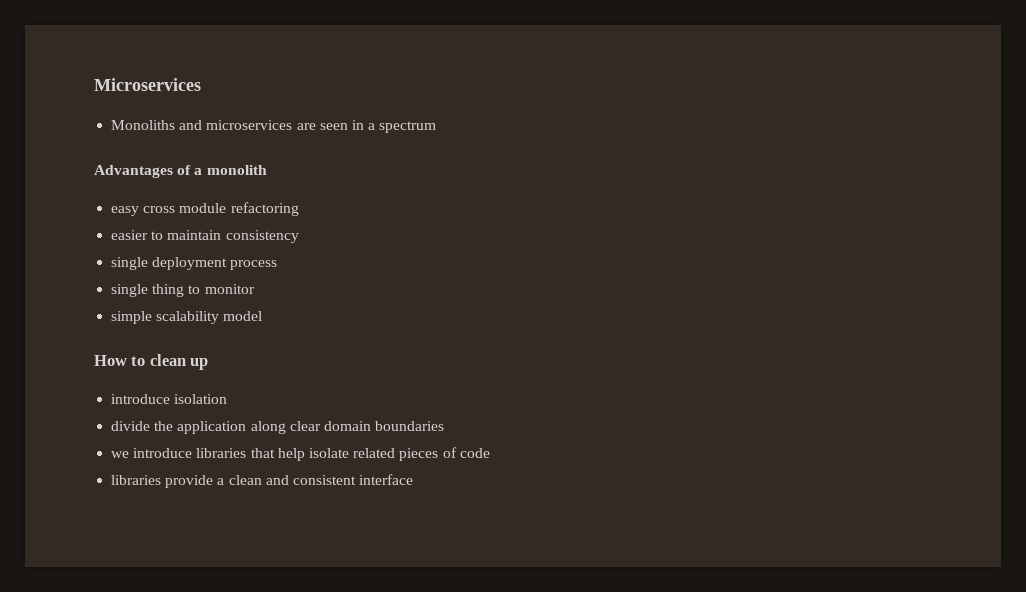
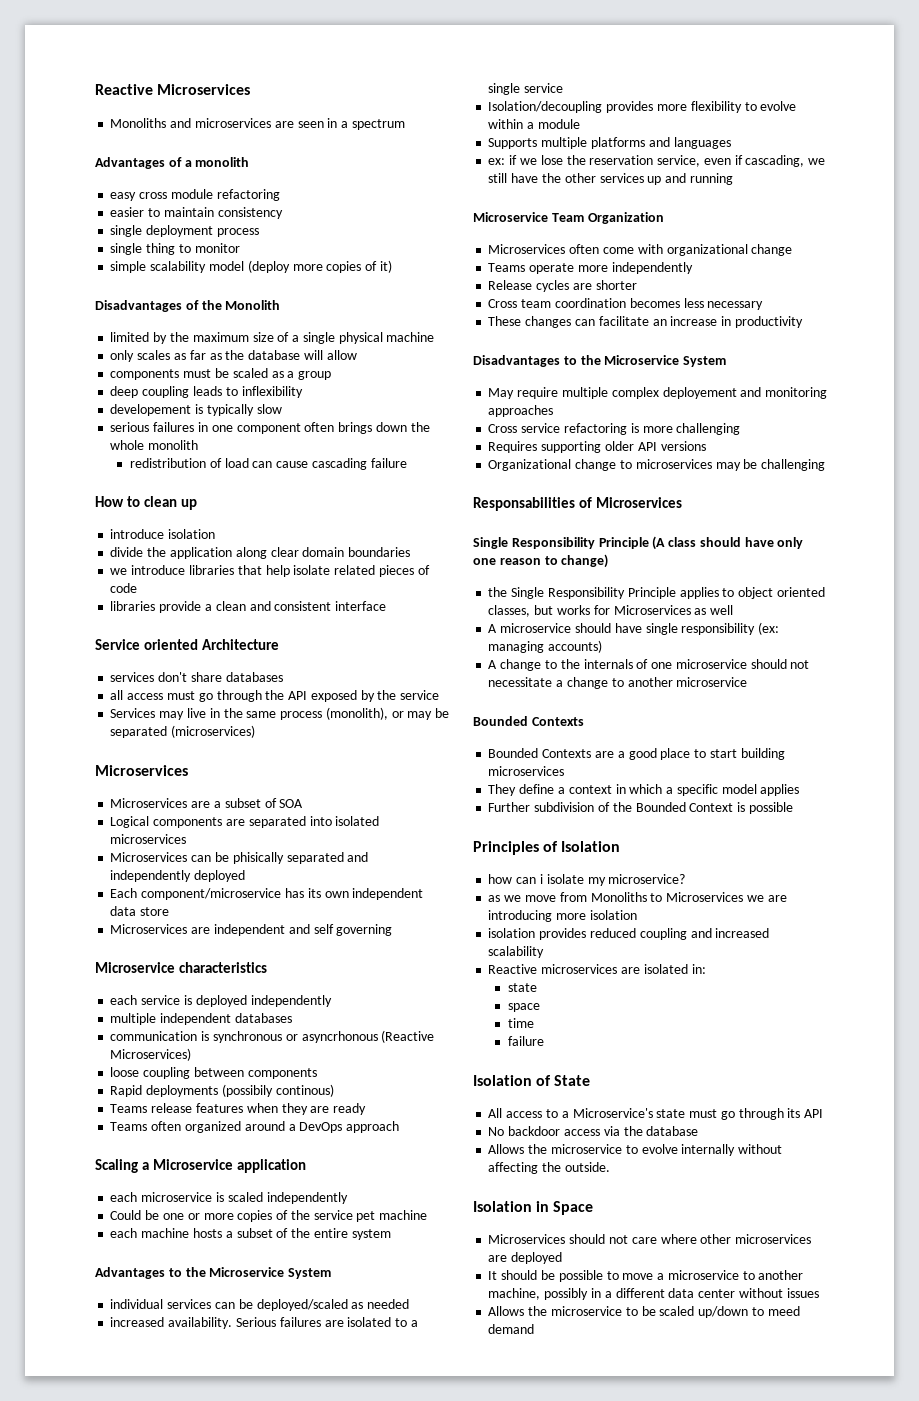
(94, 84) none -> [95,84,153,95] Reactive
(263, 316) none -> [247,260,392,273] [95,300,281,312] [110,332,435,344] [110,350,357,362] [110,368,332,380] [110,386,303,398] [110,404,282,416] [110,422,430,434] [110,440,199,450] [129,458,407,470] (deploy more copies of it) // Disadvantages of the Monolith // limited by the maximum size of a single physical machine // only scales as far as the database will allow // components must be scaled as a group // deep coupling leads to inflexibility // developement is typically slow // serious failures in one component often brings down the whole monolith // redistribution of load can cause cascading failure
(414, 479) none -> [95,639,279,650] [110,672,283,682] [110,690,440,702] [110,707,450,720] [110,725,256,738] [95,765,188,776] [110,798,304,808] [110,816,380,828] [110,834,187,844] [110,852,369,864] [110,870,246,882] [110,888,424,900] [110,906,170,916] [110,924,393,936] [95,962,267,973] [110,995,332,1007] [110,1013,292,1025] [110,1030,435,1043] [110,1048,192,1061] [110,1067,317,1079] [110,1084,334,1097] [110,1103,367,1115] [110,1121,400,1133] [95,1159,306,1173] [110,1192,348,1204] [110,1210,428,1222] [110,1228,391,1240] [95,1267,332,1279] [110,1299,410,1311] [110,1317,418,1329] [488,83,564,95] [488,101,797,113] [488,119,580,129] [488,137,731,149] [488,155,826,167] [488,173,733,185] [473,212,664,224] [488,244,793,256] [488,262,693,274] [488,280,637,292] [488,298,764,310] [488,316,803,328] [473,355,727,367] [488,387,828,399] [488,405,554,417] [488,423,741,435] [488,441,706,453] [488,459,826,471] [473,497,682,511] [473,536,804,550] [473,554,609,568] [488,587,825,599] [488,605,734,617] [488,622,780,635] [488,640,603,653] [488,659,810,671] [488,677,748,689] [473,716,584,726] [488,748,785,760] [488,766,565,776] [488,784,800,796] [488,802,793,814] [473,841,621,855] [488,874,686,886] [488,892,787,902] [488,910,637,922] [488,928,770,940] [488,946,545,958] [488,964,706,974] [507,983,537,992] [507,1003,540,1012] [507,1018,534,1028] [507,1036,544,1046] [473,1075,591,1086] [488,1108,824,1120] [488,1126,699,1136] [488,1144,783,1156] [488,1162,610,1174] [473,1201,594,1215] [488,1234,812,1244] [488,1252,563,1264] [488,1270,804,1282] [488,1288,819,1300] [488,1306,800,1318] [488,1324,535,1334] // Service oriented Architecture // services don't share databases // all access must go through the API exposed by the service // Services may live in the same process (monolith), or may be separated (microservices) // Microservices // Microservices are a subset of SOA // Logical components are separated into isolated microservices // Microservices can be phisically separated and independently deployed // Each component/microservice has its own independent data store // Microservices are independent and self governing // Microservice characteristics // each service is deployed independently // multiple independent databases // communication is synchronous or asyncrhonous (Reactive Microservices) // loose coupling between components // Rapid deployments (possibily continous) // Teams release features when they are ready // Teams often organized around a DevOps approach // Scaling a Microservice application // each microservice is scaled independently // Could be one or more copies of the service pet machine // each machine hosts a subset of the entire system // Advantages to the Microservice System // individual services can be deployed/scaled as needed // increased availability. Serious failures are isolated to a single service // Isolation/decoupling provides more flexibility to evolve within a module // Supports multiple platforms and languages // ex: if we lose the reservation service, even if cascading, we still have the other services up and running // Microservice Team Organization // Microservices often come with organizational change // Teams operate more independently // Release cycles are shorter // Cross team coordination becomes less necessary // These changes can facilitate an increase in productivity // Disadvantages to the Microservice System // May require multiple complex deployement and monitoring approaches // Cross service refactoring is more challenging // Requires supporting older API versions // Organizational change to microservices may be challenging // Responsabilities of Microservices // Single Responsibility Principle (A class should have only one reason to change) // the Single Responsibility Principle applies to object oriented classes, but works for Microservices as well // A microservice should have single responsibility (ex: managing accounts) // A change to the internals of one microservice should not necessitate a change to another microservice // Bounded Contexts // Bounded Contexts are a good place to start building microservices // They define a context in which a specific model applies // Further subdivision of the Bounded Context is possible // Principles of Isolation // how can i isolate my microservice? // as we move from Monoliths to Microservices we are introducing more isolation // isolation provides reduced coupling and increased scalability // Reactive microservices are isolated in: // state // space // time // failure // Isolation of State // All access to a Microservice's state must go through its API // No backdoor access via the database // Allows the microservice to evolve internally without affecting the outside. // Isolation in Space // Microservices should not care where other microservices are deployed // It should be possible to move a microservice to another machine, possibly in a different data center without issues // Allows the microservice to be scaled up/down to meed demand

